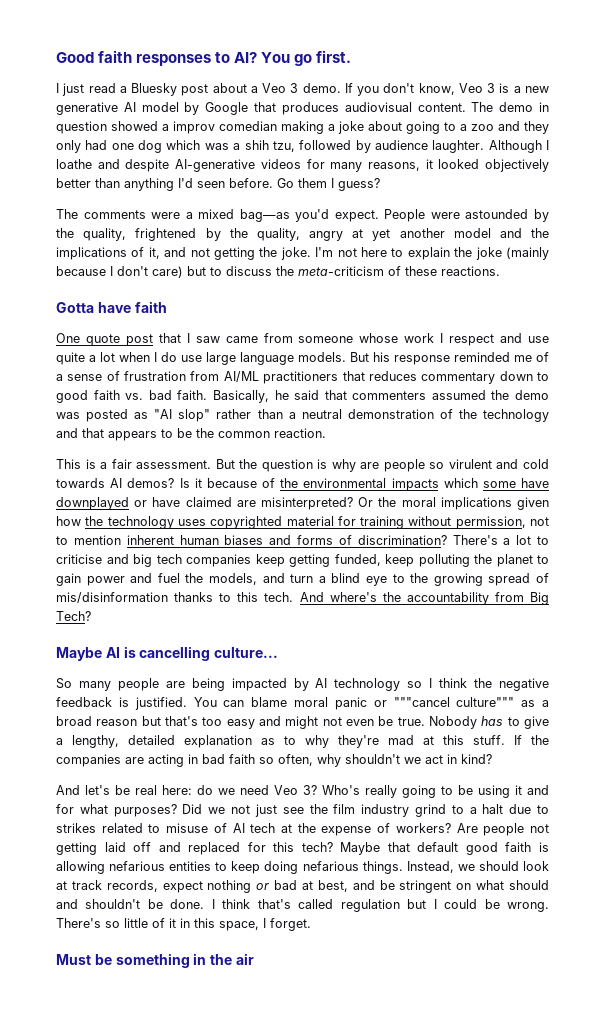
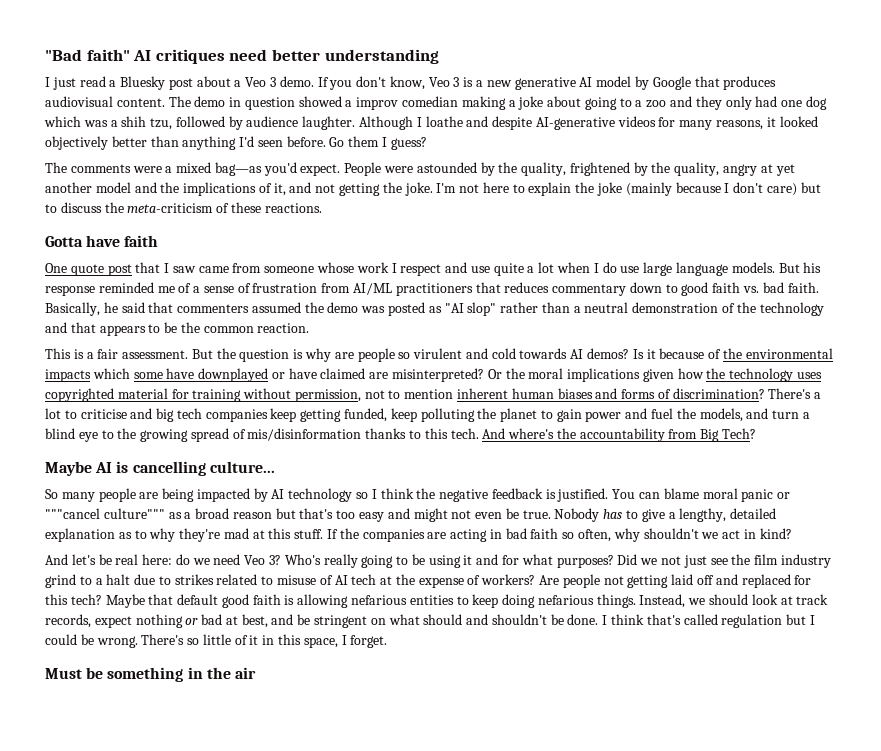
[56,50,352,66] Good faith responses to AI? You go first. -> [45,49,439,64] "Bad faith" AI critiques need better understanding

